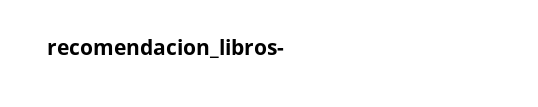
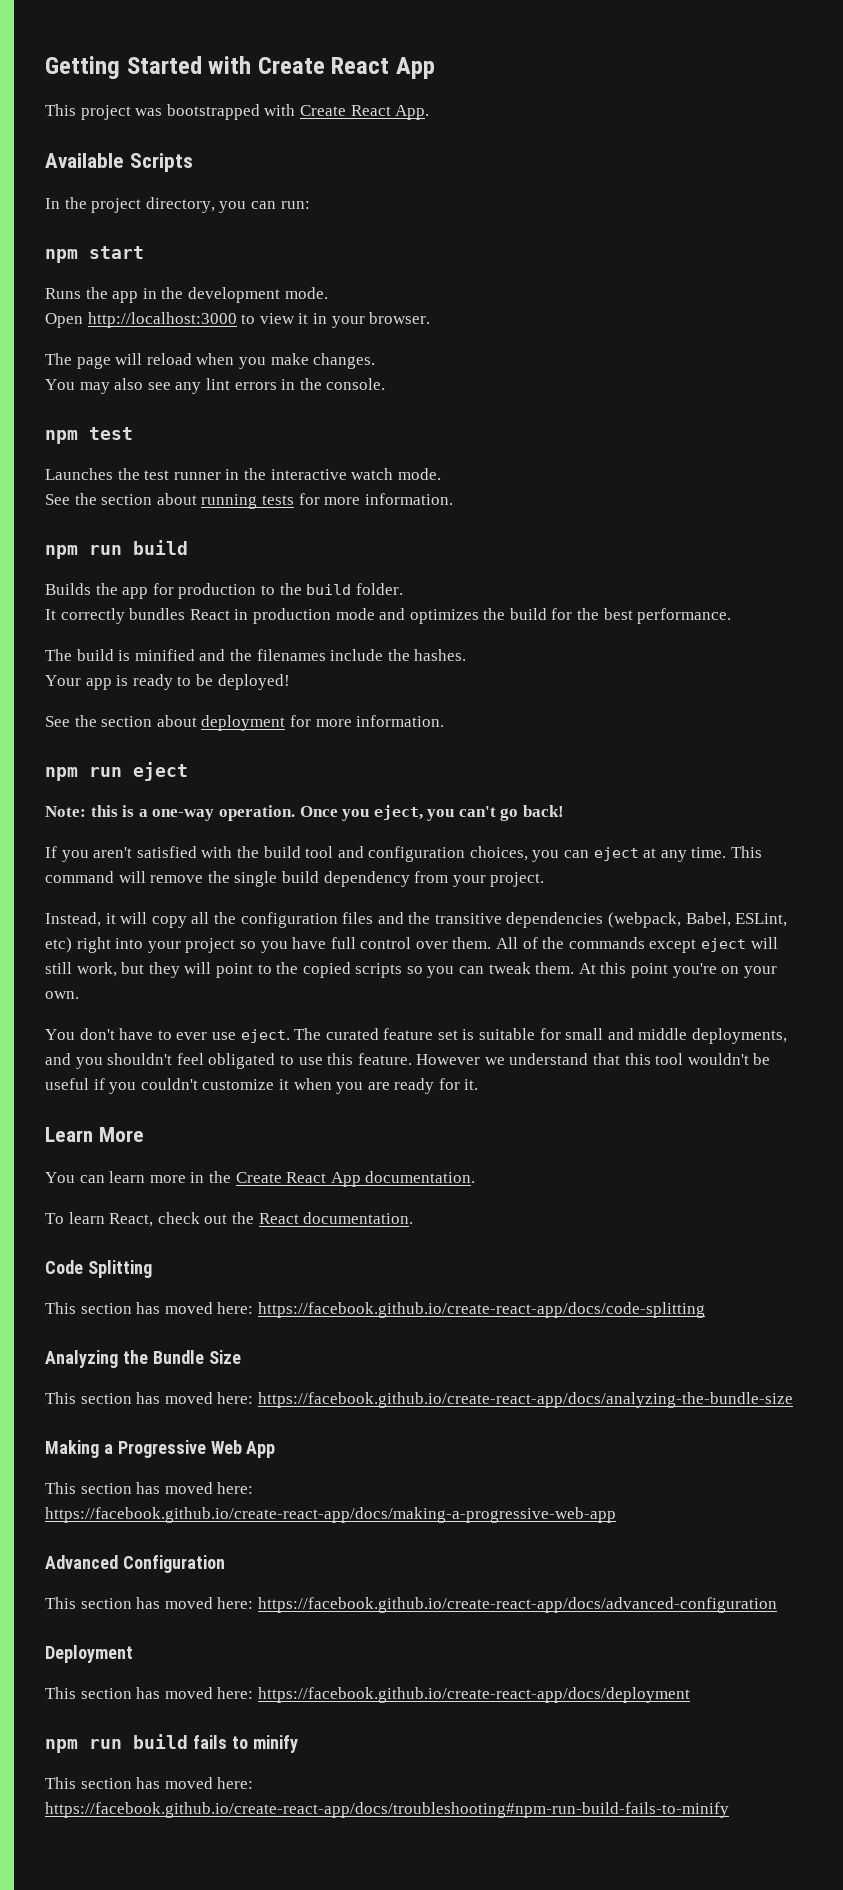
[47,39,284,58] recomendacion_libros- -> [45,56,436,79] [45,104,430,120] [45,153,193,172] [45,197,310,213] [45,246,144,263] [45,287,328,303] [45,312,431,328] [45,353,376,369] [45,378,386,394] [45,427,133,444] [45,468,441,480] [45,493,453,509] [45,540,188,559] [45,583,403,599] [45,608,732,624] [45,649,467,661] [45,674,290,690] [45,715,445,731] [45,762,188,781] [45,805,565,821] [45,846,763,862] [45,871,545,887] [45,912,788,928] [45,937,778,953] [45,962,777,978] [45,991,79,999] [45,1028,788,1044] [45,1053,771,1069] [45,1078,479,1094] [45,1127,144,1142] [45,1171,476,1187] [45,1212,414,1227] [45,1260,152,1278] [45,1302,705,1318] [45,1350,241,1368] [45,1392,793,1408] [45,1440,276,1458] [45,1482,254,1494] [45,1507,616,1523] [45,1555,225,1573] [45,1597,777,1613] [45,1645,133,1663] [45,1687,690,1703] [45,1734,298,1753] [45,1777,254,1789] [45,1802,729,1818] Getting Started with Create React App // This project was bootstrapped with Create React App. // Available Scripts // In the project directory, you can run: // npm start // Runs the app in the development mode. // Open http://localhost:3000 to view it in your browser. // The page will reload when you make changes. // You may also see any lint errors in the console. // npm test // Launches the test runner in the interactive watch mode. // See the section about running tests for more information. // npm run build // Builds the app for production to the build folder. // It correctly bundles React in production mode and optimizes the build for the best performance. // The build is minified and the filenames include the hashes. // Your app is ready to be deployed! // See the section about deployment for more information. // npm run eject // Note: this is a one-way operation. Once you eject, you can't go back! // If you aren't satisfied with the build tool and configuration choices, you can eject at any time. This command will remove the single build dependency from your project. // Instead, it will copy all the configuration files and the transitive dependencies (webpack, Babel, ESLint, etc) right into your project so you have full control over them. All of the commands except eject will still work, but they will point to the copied scripts so you can tweak them. At this point you're on your own. // You don't have to ever use eject. The curated feature set is suitable for small and middle deployments, and you shouldn't feel obligated to use this feature. However we understand that this tool wouldn't be useful if you couldn't customize it when you are ready for it. // Learn More // You can learn more in the Create React App documentation. // To learn React, check out the React documentation. // Code Splitting // This section has moved here: https://facebook.github.io/create-react-app/docs/code-splitting // Analyzing the Bundle Size // This section has moved here: https://facebook.github.io/create-react-app/docs/analyzing-the-bundle-size // Making a Progressive Web App // This section has moved here: https://facebook.github.io/create-react-app/docs/making-a-progressive-web-app // Advanced Configuration // This section has moved here: https://facebook.github.io/create-react-app/docs/advanced-configuration // Deployment // This section has moved here: https://facebook.github.io/create-react-app/docs/deployment // npm run build fails to minify // This section has moved here: https://facebook.github.io/create-react-app/docs/troubleshooting#npm-run-build-fails-to-minify

